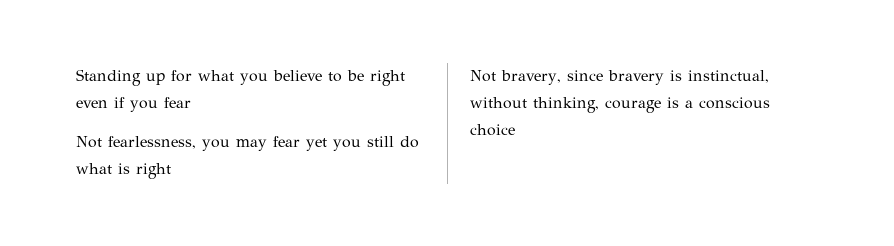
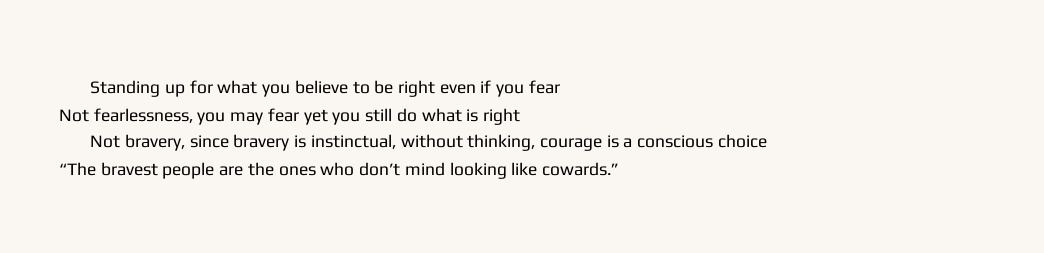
(515, 130) none -> [59,162,619,179] // “The bravest people are the ones who don’t mind looking like cowards.”

